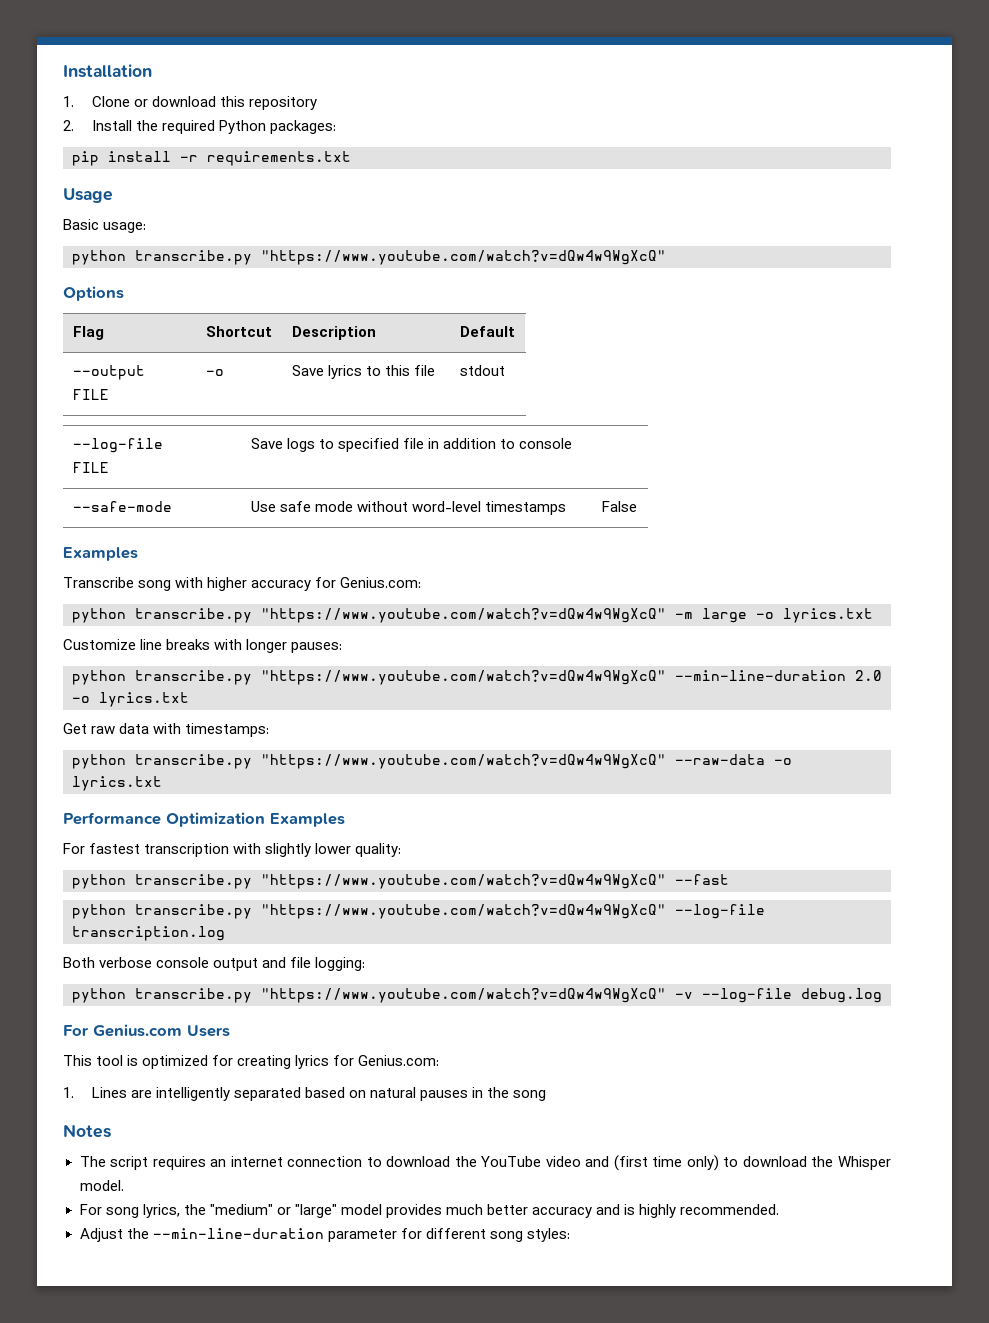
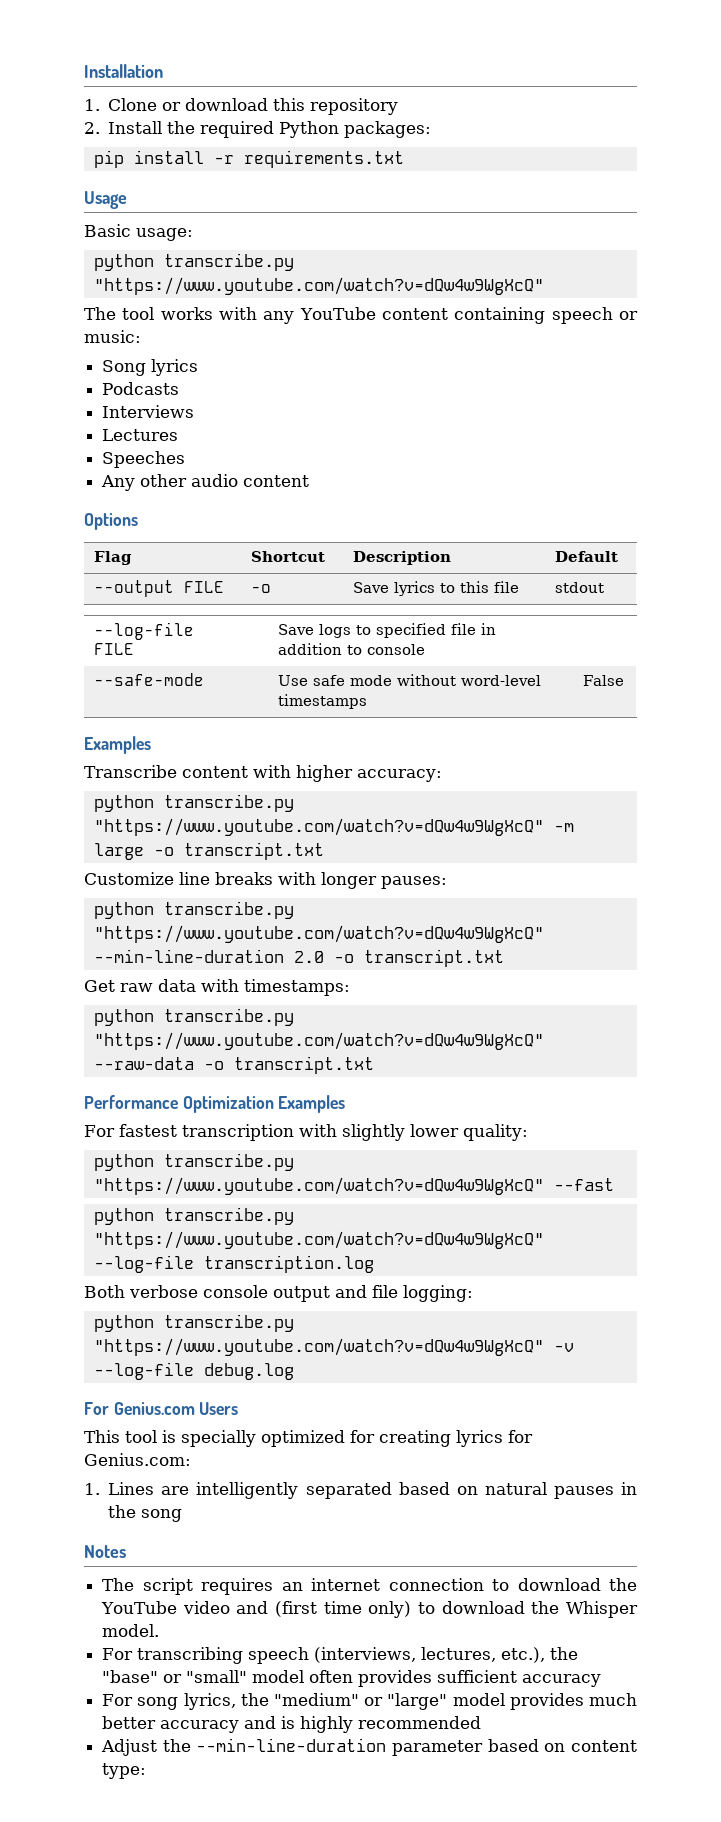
(666, 257) none -> [84,307,639,324] [84,330,141,343] [102,359,199,376] [102,382,180,395] [102,405,195,418] [102,429,179,441] [102,451,186,468] [101,474,310,491] // The tool works with any YouTube content containing speech or music: // Song lyrics // Podcasts // Interviews // Lectures // Speeches // Any other audio content
[138,580,172,591] song -> [182,766,248,778] content
[251,577,422,591] accuracy for Genius.com: -> [357,769,442,782] accuracy:
[783,608,873,623] lyrics.txt -> [183,842,324,860] transcript.txt
[99,692,189,707] lyrics.txt -> [363,949,504,967] transcript.txt
[72,776,162,791] lyrics.txt -> [233,1056,374,1074] transcript.txt
(139, 1060) none -> [181,1430,256,1447] specially
(124, 1185) none -> [102,1647,579,1664] [102,1670,602,1687] // For transcribing speech (interviews, lectures, etc.), the "base" or "small" model often provides sufficient accuracy
[680,1204,780,1215] recommended. -> [358,1716,482,1729] recommended
[400,1228,570,1242] for different song styles: -> [487,1739,637,1752] [102,1763,147,1779] based on content type:

